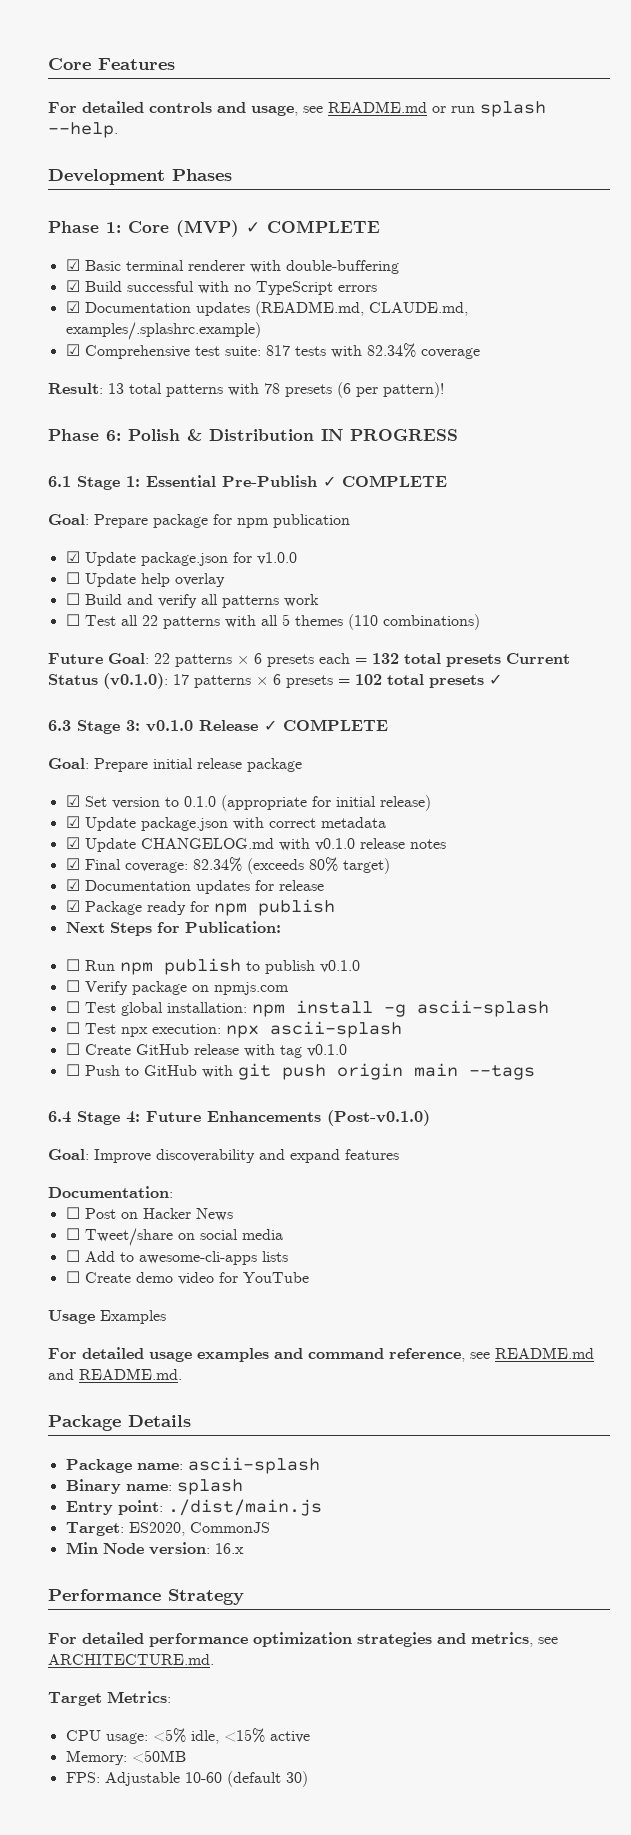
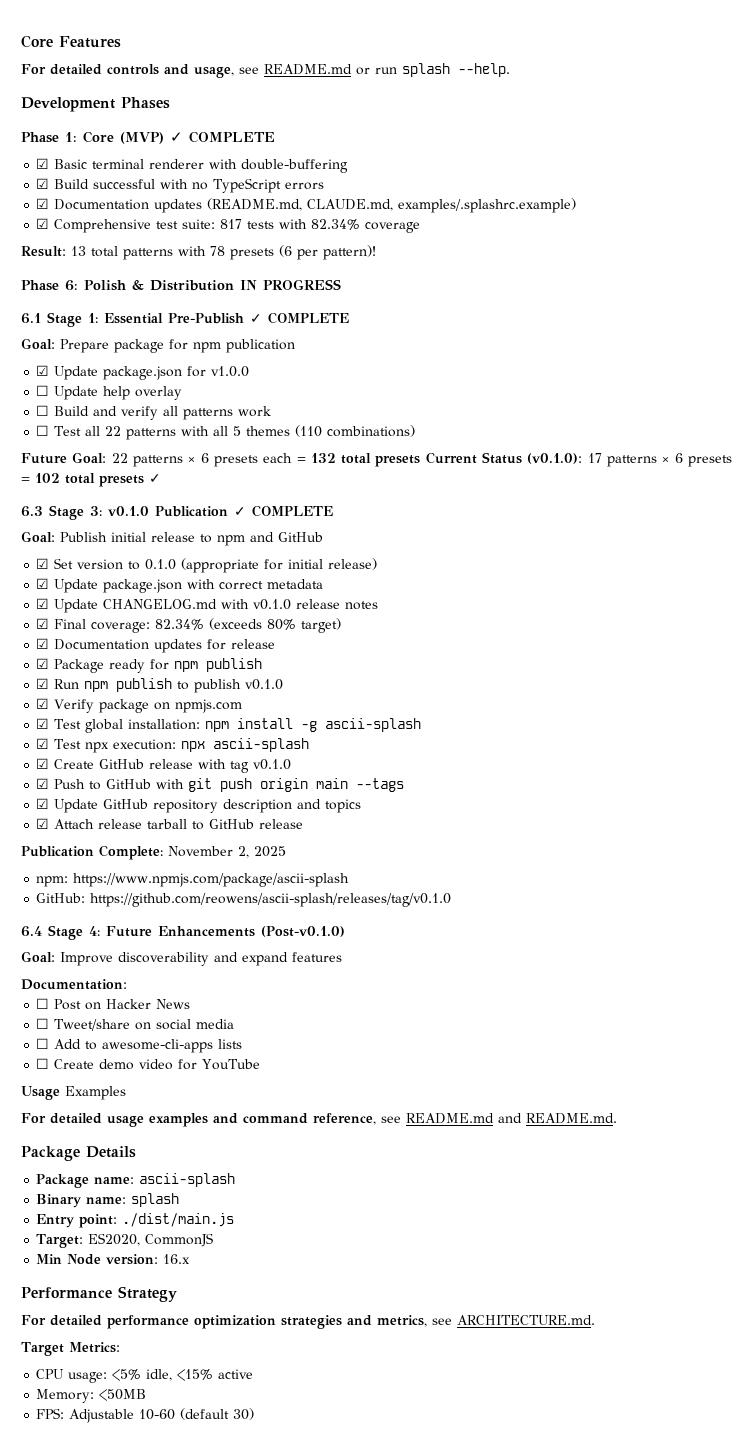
[199,719,388,731] [48,758,148,772] Release ✓ COMPLETE // Goal: Prepare -> [155,505,333,517] [21,531,107,542] Publication ✓ COMPLETE // Goal: Publish
[247,758,302,772] package -> [200,532,323,546] to npm and GitHub
[65,921,281,936] [65,959,80,971] Next Steps for Publication: // ☐ -> [36,678,50,689] ☑
[65,980,80,992] ☐ -> [36,698,50,709] ☑
[65,1001,80,1013] ☐ -> [36,718,50,729] ☑
[65,1022,80,1034] ☐ -> [36,738,50,749] ☑
[65,1043,80,1055] ☐ -> [36,758,50,769] ☑
[65,1064,80,1076] ☐ -> [36,778,50,789] ☑
(535, 1072) none -> [36,798,362,813] [36,818,304,830] [21,845,286,860] [36,873,350,887] [36,893,452,907] // ☑ Update GitHub repository description and topics // ☑ Attach release tarball to GitHub release // Publication Complete: November 2, 2025 // npm: https://www.npmjs.com/package/ascii-splash // GitHub: https://github.com/reowens/ascii-splash/releases/tag/v0.1.0

